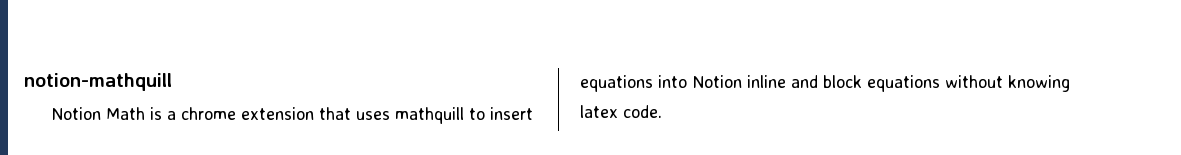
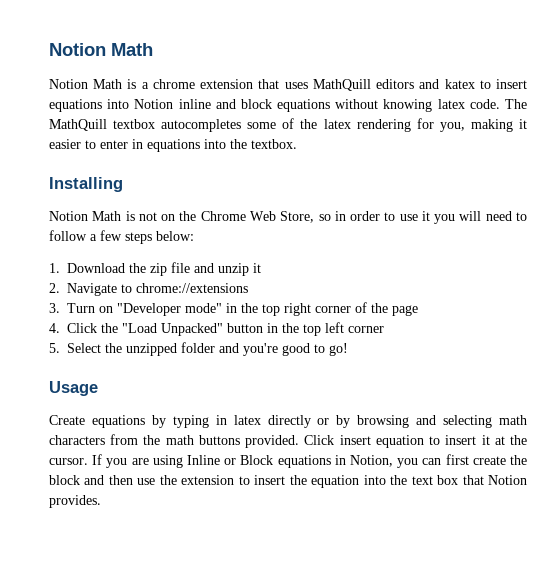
[24,73,172,91] notion-mathquill -> [49,43,153,56] Notion Math
[395,107,465,124] mathquill -> [312,79,475,91] MathQuill editors and katex
(662, 111) none -> [505,99,527,109] [49,118,527,132] [49,139,297,152] [49,177,123,192] [49,211,527,224] [49,230,194,244] [49,262,262,276] [49,283,249,296] [49,302,419,316] [49,322,385,336] [49,342,349,356] [49,381,98,396] [49,415,528,428] [49,434,527,448] [49,454,527,468] [49,475,527,488] [49,495,101,508] The MathQuill textbox autocompletes some of the latex rendering for you, making it easier to enter in equations into the textbox. // Installing // Notion Math is not on the Chrome Web Store, so in order to use it you will need to follow a few steps below: // 1. Download the zip file and unzip it // 2. Navigate to chrome://extensions // 3. Turn on "Developer mode" in the top right corner of the page // 4. Click the "Load Unpacked" button in the top left corner // 5. Select the unzipped folder and you're good to go! // Usage // Create equations by typing in latex directly or by browsing and selecting math characters from the math buttons provided. Click insert equation to insert it at the cursor. If you are using Inline or Block equations in Notion, you can first create the block and then use the extension to insert the equation into the text box that Notion provides.

